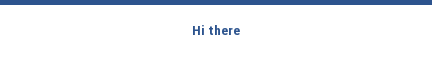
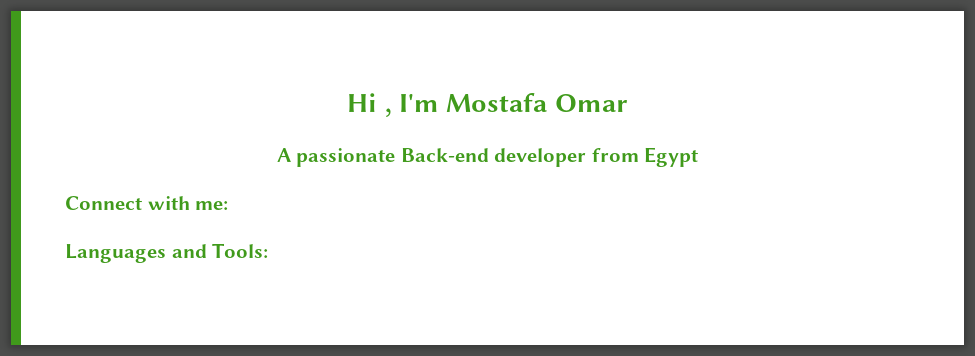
[208,25,241,35] there -> [384,93,628,117] [276,147,699,167] [65,196,229,210] [65,243,269,263] , I'm Mostafa Omar // A passionate Back-end developer from Egypt // Connect with me: // Languages and Tools:

